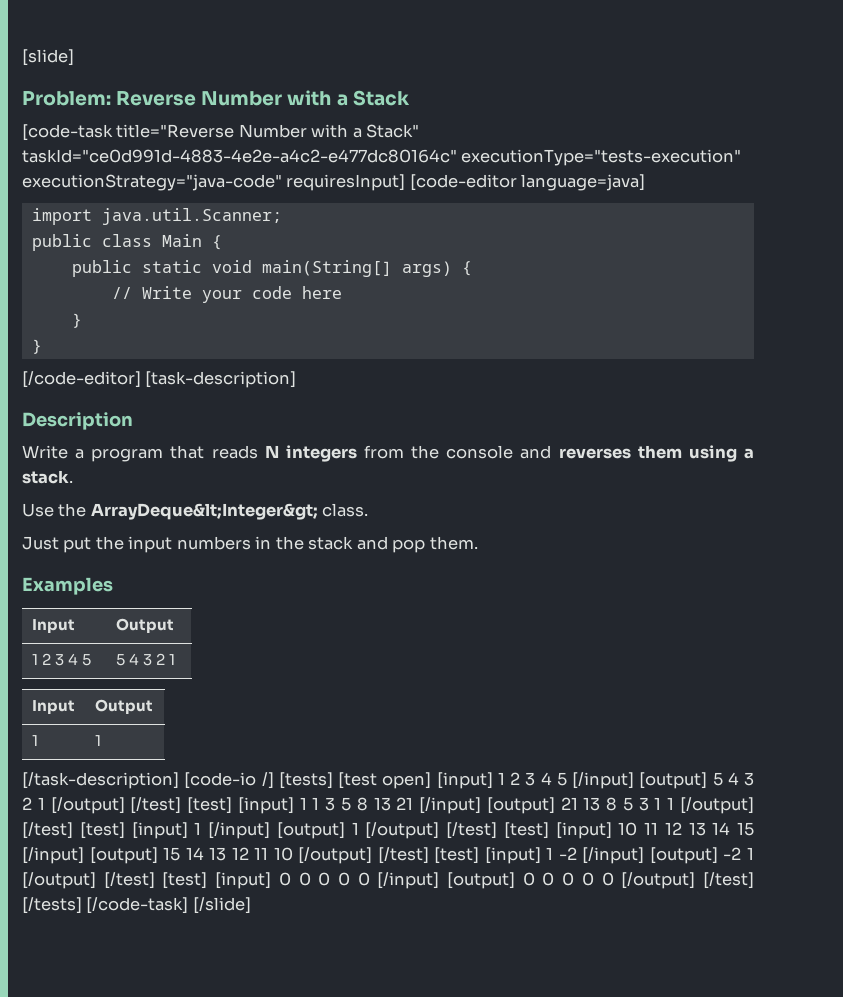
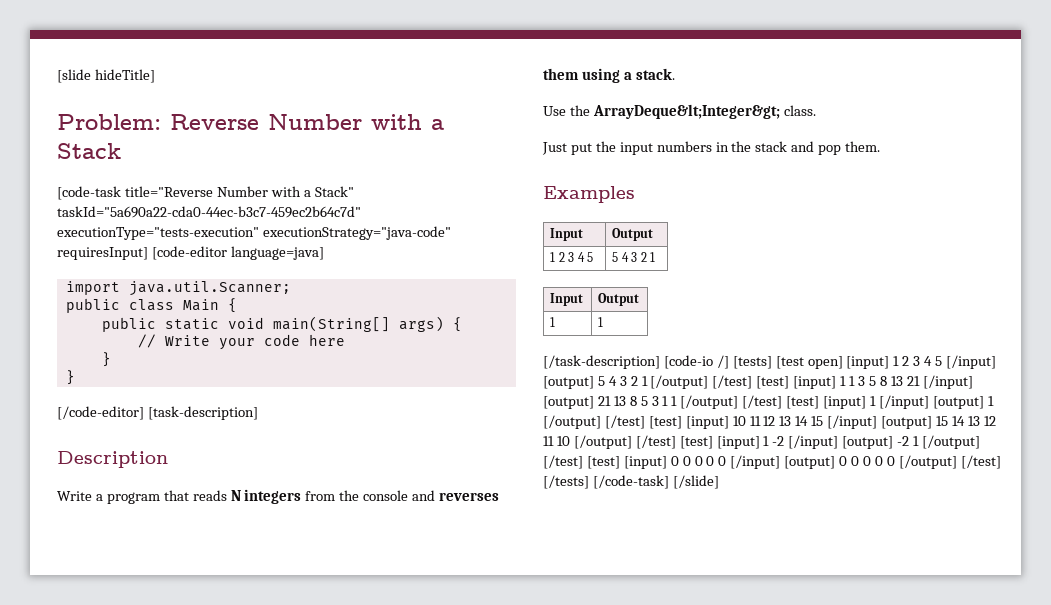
[22,49,74,66] [slide] -> [57,69,155,83] [slide hideTitle]
[22,149,457,163] taskId="ce0d991d-4883-4e2e-a4c2-e477dc80164c" -> [57,206,361,218] taskId="5a690a22-cda0-44ec-b3c7-459ec2b64c7d"

